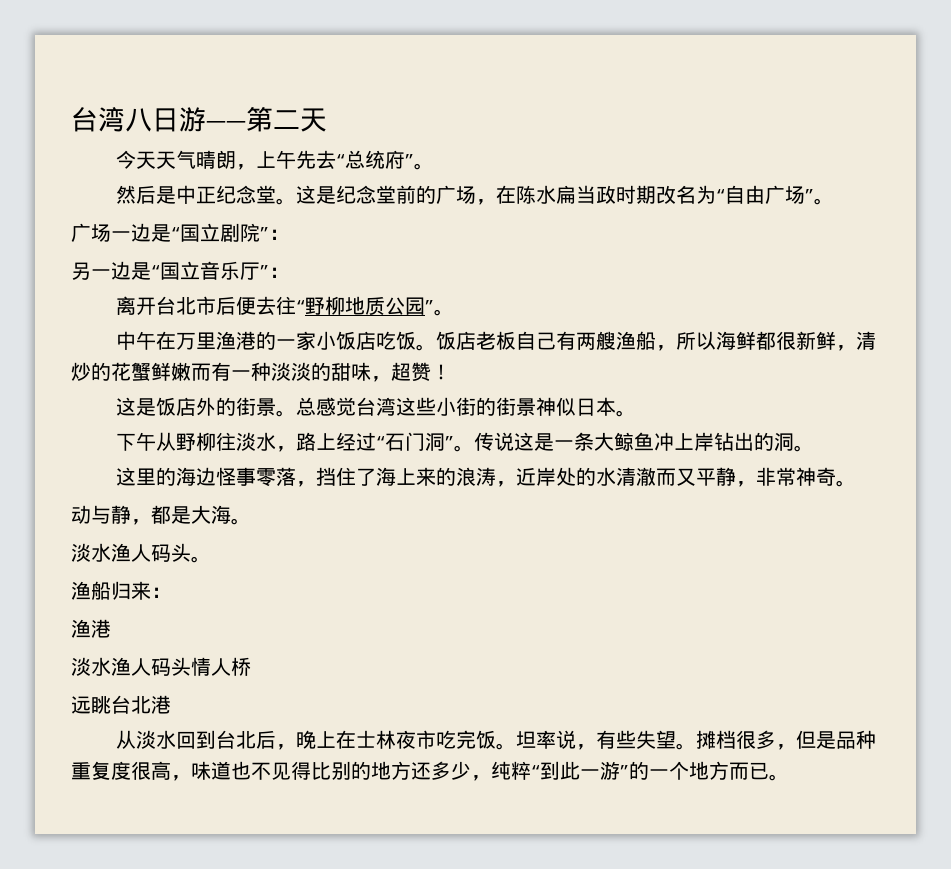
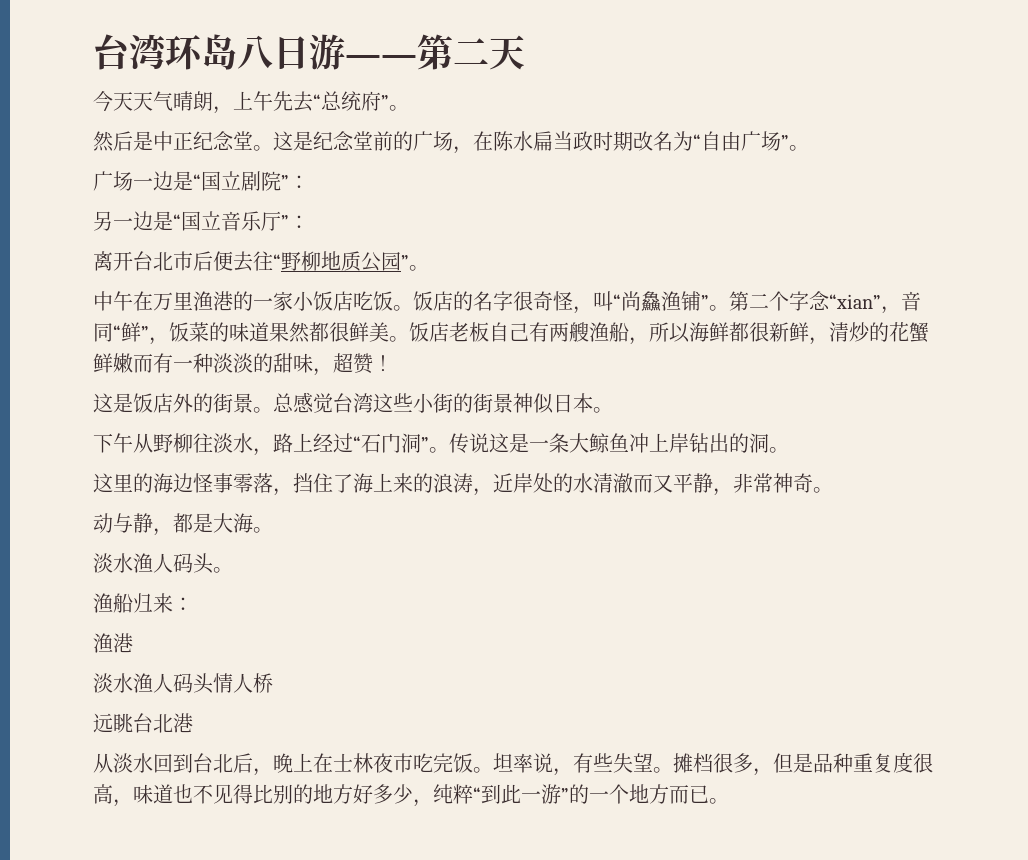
[71,107,125,132] 台湾 -> [93,34,237,70] 台湾环岛
(476, 340) none -> [453,291,921,314] [93,322,449,345] 的名字很奇怪，叫“尚鱻渔铺”。第二个字念“xian”，音同“鲜”，饭菜的味道果然都很鲜美。饭店
[411,762,431,780] 还 -> [353,784,373,804] 好

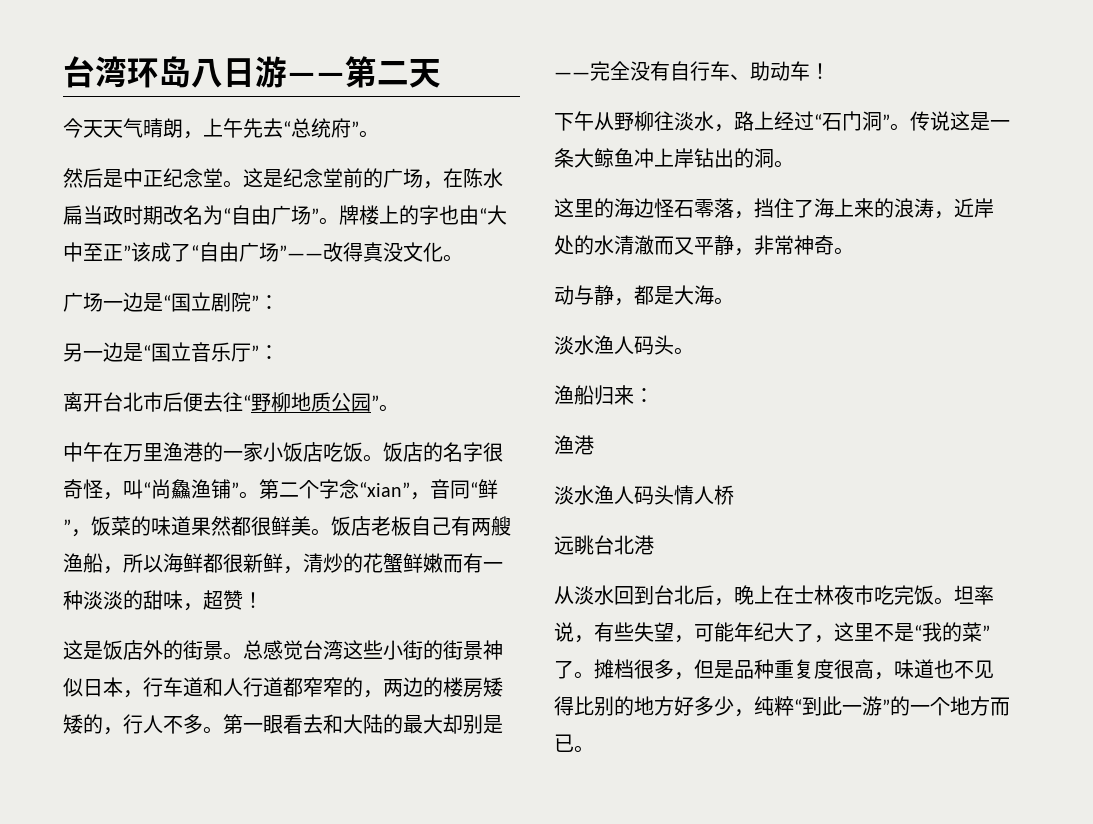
(809, 148) none -> [339,205,507,225] [63,242,463,262] 牌楼上的字也由“大中至正”该成了“自由广场”——改得真没文化。
[593,407,613,413] 。 -> [123,677,503,698] [63,714,503,735] [554,61,830,81] ，行车道和人行道都窄窄的，两边的楼房矮矮的，行人不多。第一眼看去和大陆的最大却别是——完全没有自行车、助动车！
[213,473,233,493] 事 -> [674,200,694,218] 石
(653, 762) none -> [674,622,990,643] [554,660,574,679] ，可能年纪大了，这里不是“我的菜”了

